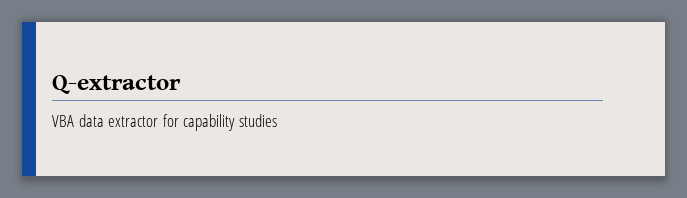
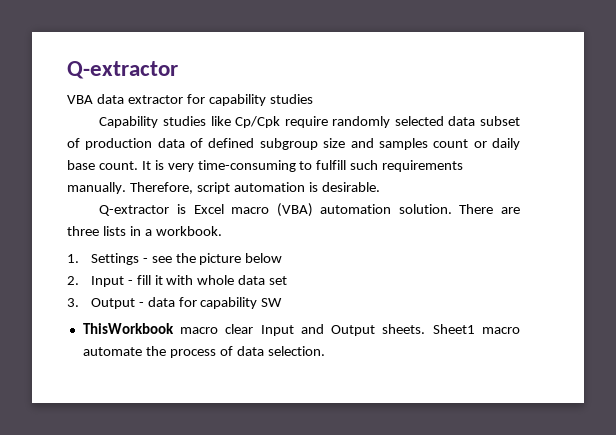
(277, 120) none -> [99,116,520,128] [67,138,520,150] [67,160,464,172] [67,182,380,194] [99,203,520,217] [67,226,222,236] [67,253,283,265] [67,275,288,287] [67,297,283,309] [82,323,521,336] [82,346,325,358] // Capability studies like Cp/Cpk require randomly selected data subset of production data of defined subgroup size and samples count or daily base count. It is very time-consuming to fulfill such requirements manually. Therefore, script automation is desirable. // Q-extractor is Excel macro (VBA) automation solution. There are three lists in a workbook. // 1. Settings - see the picture below // 2. Input - fill it with whole data set // 3. Output - data for capability SW // ThisWorkbook macro clear Input and Output sheets. Sheet1 macro automate the process of data selection.

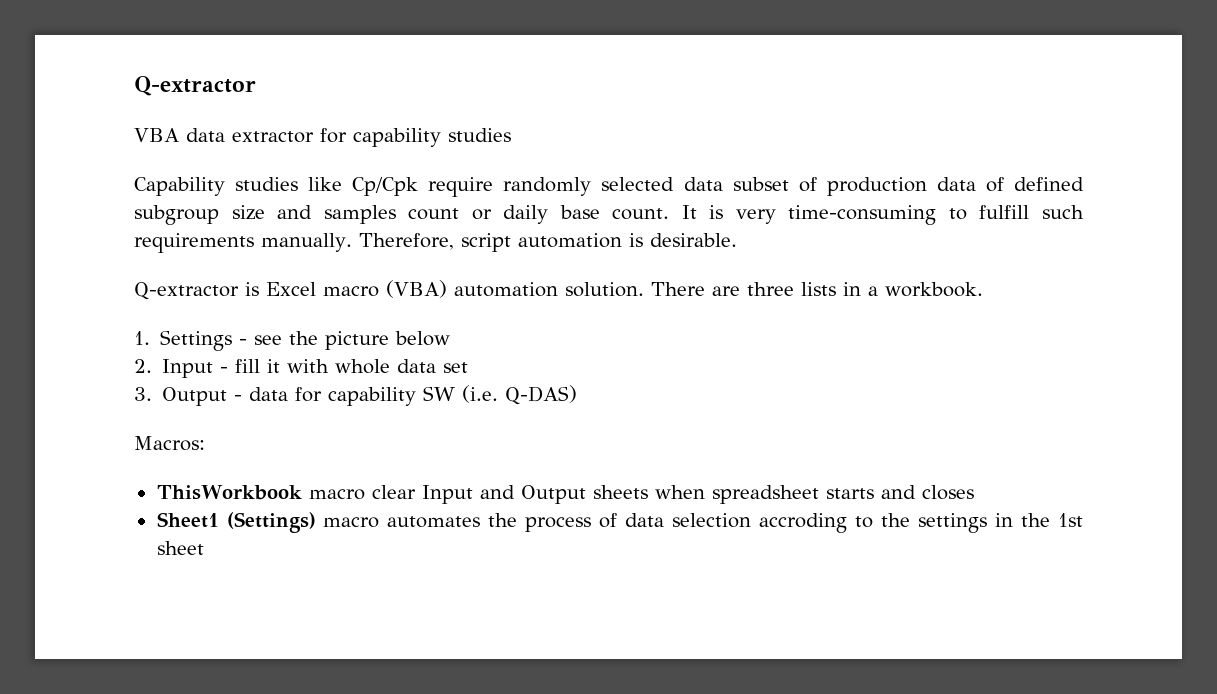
(283, 302) none -> [462,385,578,405] [134,436,205,451] (i.e. Q-DAS) // Macros:
[382,324,521,334] [82,346,325,358] sheets. Sheet1 macro automate the process of data selection. -> [592,485,974,504] [156,512,1084,533] [156,541,204,555] sheets when spreadsheet starts and closes // Sheet1 (Settings) macro automates the process of data selection accroding to the settings in the 1st sheet

